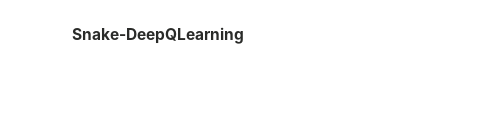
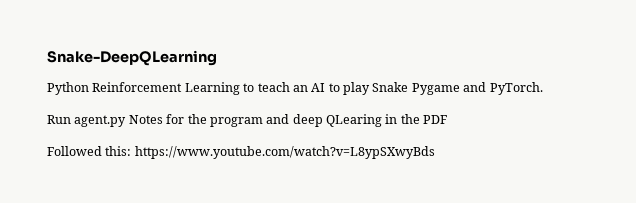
(244, 35) none -> [47,82,543,95] [47,114,448,127] [47,146,435,159] // Python Reinforcement Learning to teach an AI to play Snake Pygame and PyTorch. // Run agent.py Notes for the program and deep QLearing in the PDF // Followed this: https://www.youtube.com/watch?v=L8ypSXwyBds

